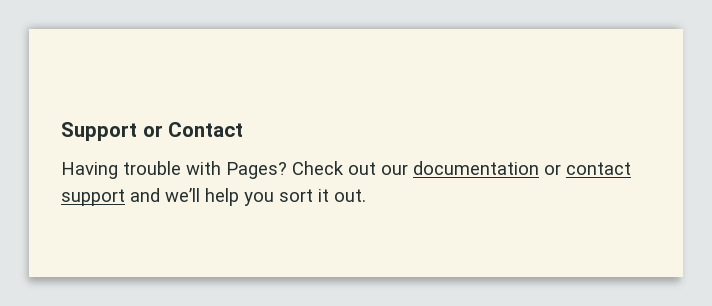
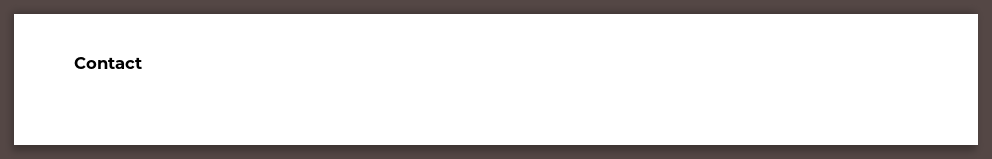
[61,122,163,141] Support or -> (74, 63) none
[61,161,631,179] [61,188,366,206] // Having trouble with Pages? Check out our documentation or contact support and we’ll help you sort it out. -> (142, 63) none

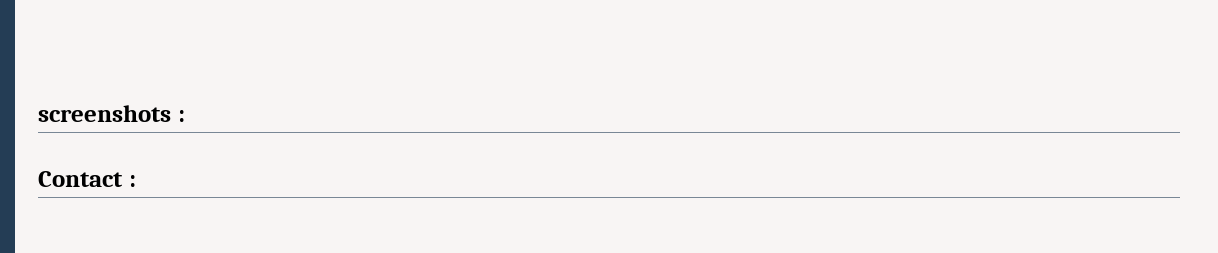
[74,57,142,69] Contact -> [38,105,185,122] [38,171,136,187] screenshots : // Contact :

